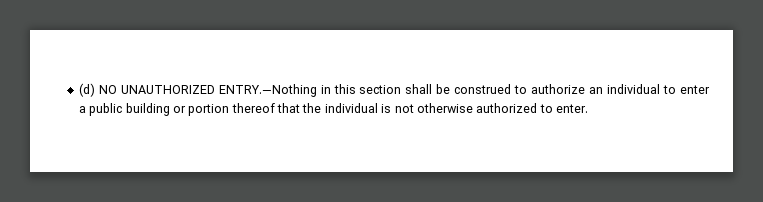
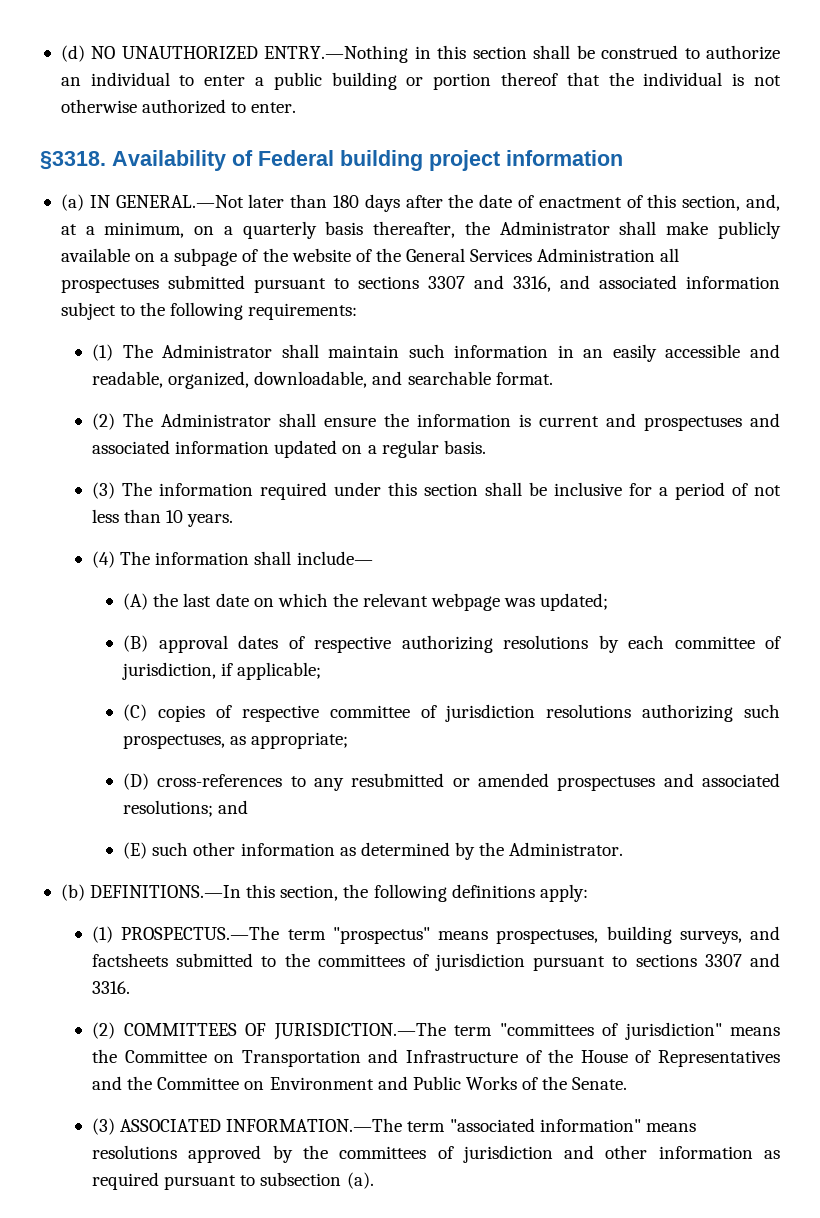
(588, 108) none -> [40,150,623,171] [60,194,780,212] [60,221,781,239] [60,248,680,266] [60,275,780,293] [60,302,358,320] [92,344,781,362] [92,371,553,389] [92,413,780,431] [92,440,486,458] [92,482,781,500] [92,509,234,527] [92,551,373,568] [123,593,609,611] [123,635,782,653] [122,662,322,680] [123,704,780,722] [123,732,349,749] [123,773,781,791] [123,800,249,817] [123,842,624,860] [60,884,588,902] [92,926,781,944] [92,953,781,971] [92,981,131,994] [92,1022,781,1040] [92,1049,780,1067] [92,1076,628,1090] [92,1118,696,1135] [92,1145,781,1163] [92,1172,374,1190] // §3318. Availability of Federal building project information // (a) IN GENERAL.—Not later than 180 days after the date of enactment of this section, and, at a minimum, on a quarterly basis thereafter, the Administrator shall make publicly available on a subpage of the website of the General Services Administration all prospectuses submitted pursuant to sections 3307 and 3316, and associated information subject to the following requirements: // (1) The Administrator shall maintain such information in an easily accessible and readable, organized, downloadable, and searchable format. // (2) The Administrator shall ensure the information is current and prospectuses and associated information updated on a regular basis. // (3) The information required under this section shall be inclusive for a period of not less than 10 years. // (4) The information shall include— // (A) the last date on which the relevant webpage was updated; // (B) approval dates of respective authorizing resolutions by each committee of jurisdiction, if applicable; // (C) copies of respective committee of jurisdiction resolutions authorizing such prospectuses, as appropriate; // (D) cross-references to any resubmitted or amended prospectuses and associated resolutions; and // (E) such other information as determined by the Administrator. // (b) DEFINITIONS.—In this section, the following definitions apply: // (1) PROSPECTUS.—The term "prospectus" means prospectuses, building surveys, and factsheets submitted to the committees of jurisdiction pursuant to sections 3307 and 3316. // (2) COMMITTEES OF JURISDICTION.—The term "committees of jurisdiction" means the Committee on Transportation and Infrastructure of the House of Representatives and the Committee on Environment and Public Works of the Senate. // (3) ASSOCIATED INFORMATION.—The term "associated information" means resolutions approved by the committees of jurisdiction and other information as required pursuant to subsection (a).

